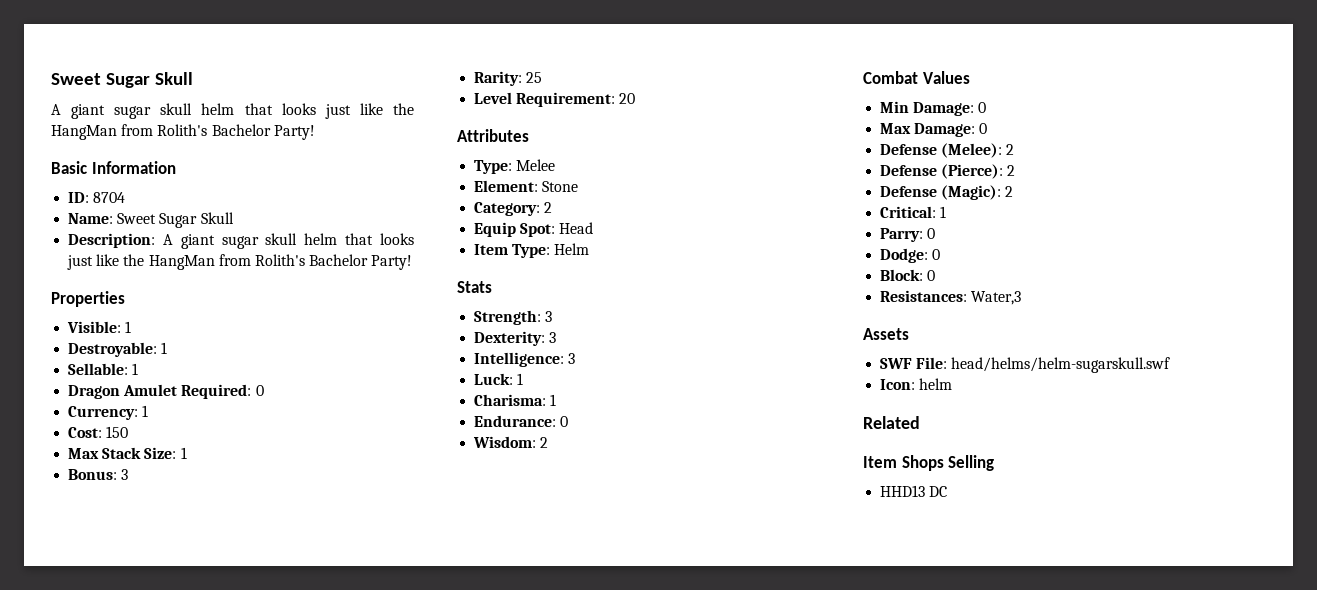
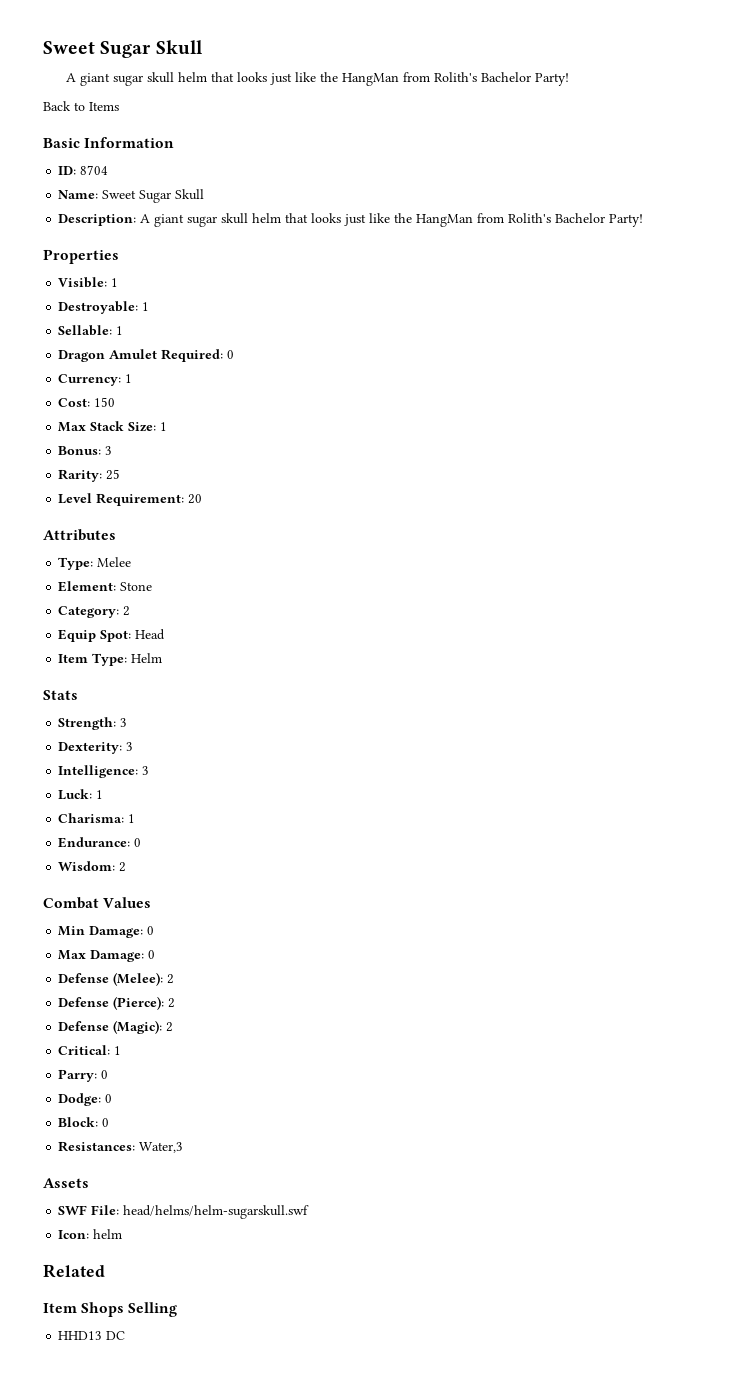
(315, 132) none -> [43,101,119,111] // Back to Items

